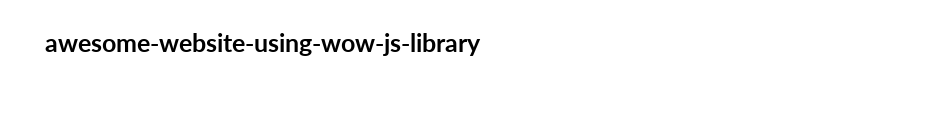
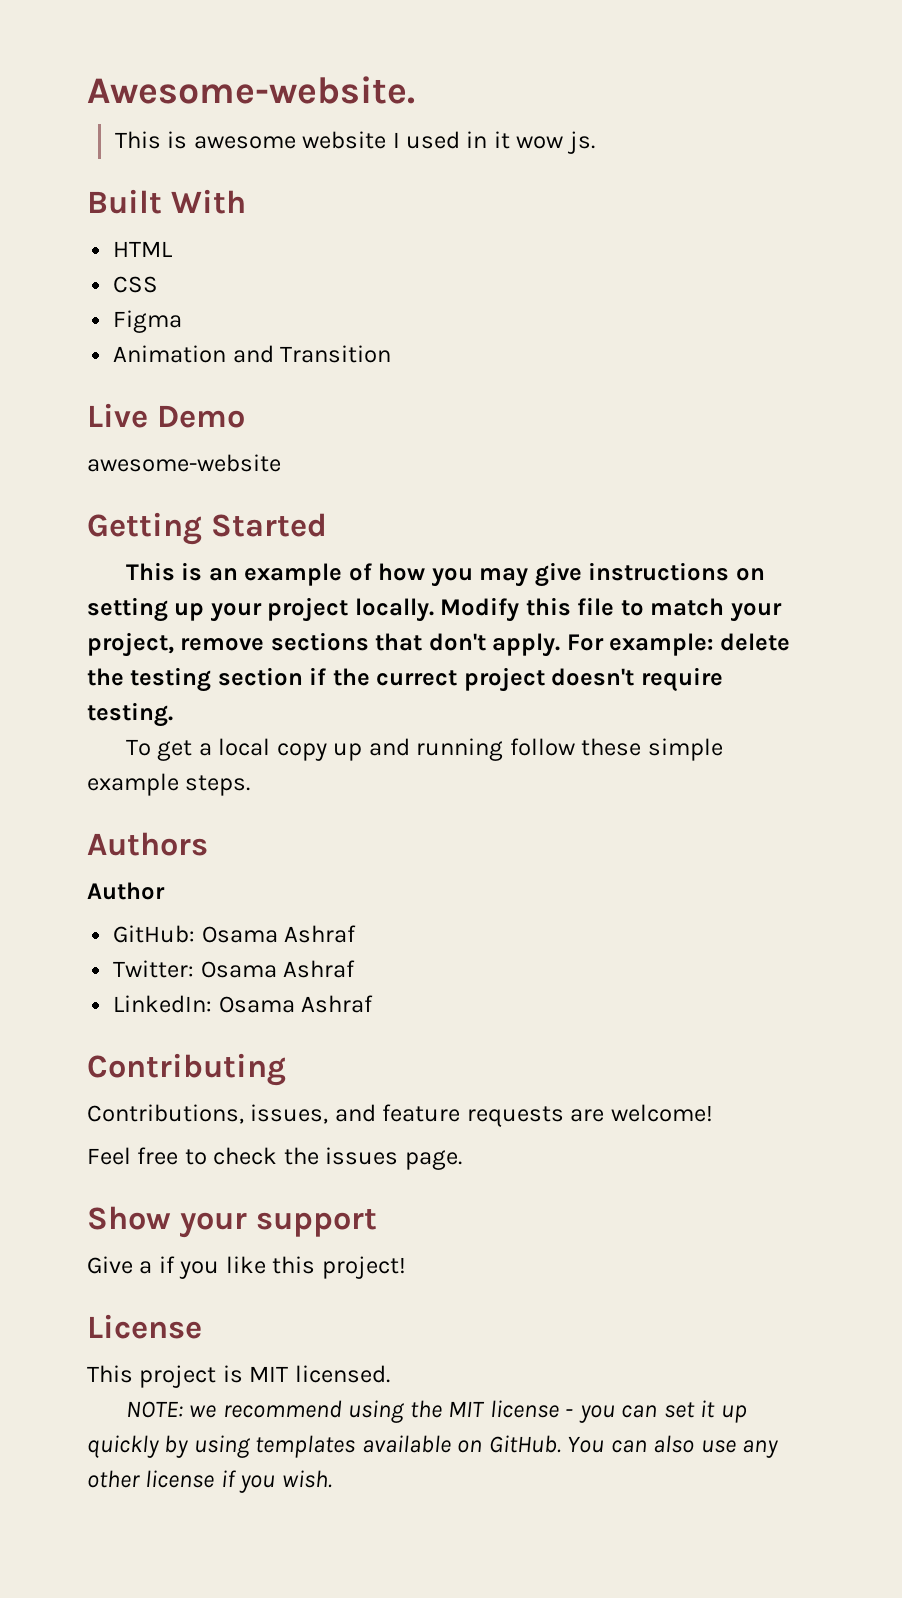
[45,33,481,56] awesome-website-using-wow-js-library -> [87,76,415,104] [114,131,595,154] [87,189,246,214] [113,241,173,257] [113,276,159,293] [113,310,183,333] [113,345,392,363] [87,403,245,428] [87,454,281,472] [87,512,327,545] [126,562,765,587] [87,597,782,622] [87,632,790,657] [87,667,723,692] [87,702,173,727] [126,738,723,761] [87,773,251,796] [87,832,208,856] [87,882,165,900] [113,925,357,943] [113,960,356,978] [113,995,374,1013] [87,1053,286,1086] [87,1104,713,1127] [87,1147,462,1170] [87,1206,377,1238] [87,1256,406,1279] [87,1314,202,1339] [87,1365,390,1388] [126,1400,747,1423] [87,1435,779,1458] [87,1470,332,1493] Awesome-website. // This is awesome website I used in it wow js. // Built With // HTML // CSS // Figma // Animation and Transition // Live Demo // awesome-website // Getting Started // This is an example of how you may give instructions on setting up your project locally. Modify this file to match your project, remove sections that don't apply. For example: delete the testing section if the currect project doesn't require testing. // To get a local copy up and running follow these simple example steps. // Authors // Author // GitHub: Osama Ashraf // Twitter: Osama Ashraf // LinkedIn: Osama Ashraf // Contributing // Contributions, issues, and feature requests are welcome! // Feel free to check the issues page. // Show your support // Give a if you like this project! // License // This project is MIT licensed. // NOTE: we recommend using the MIT license - you can set it up quickly by using templates available on GitHub. You can also use any other license if you wish.

